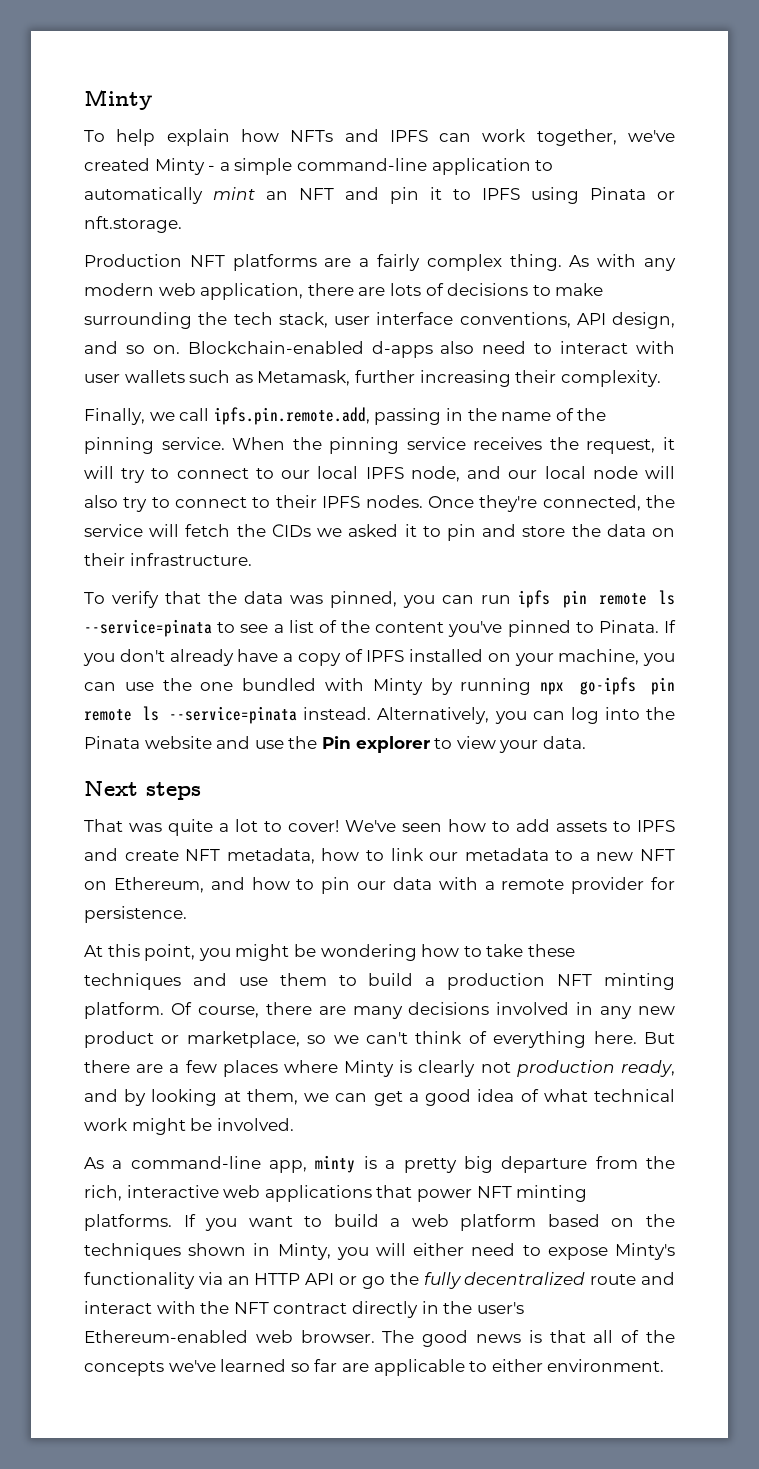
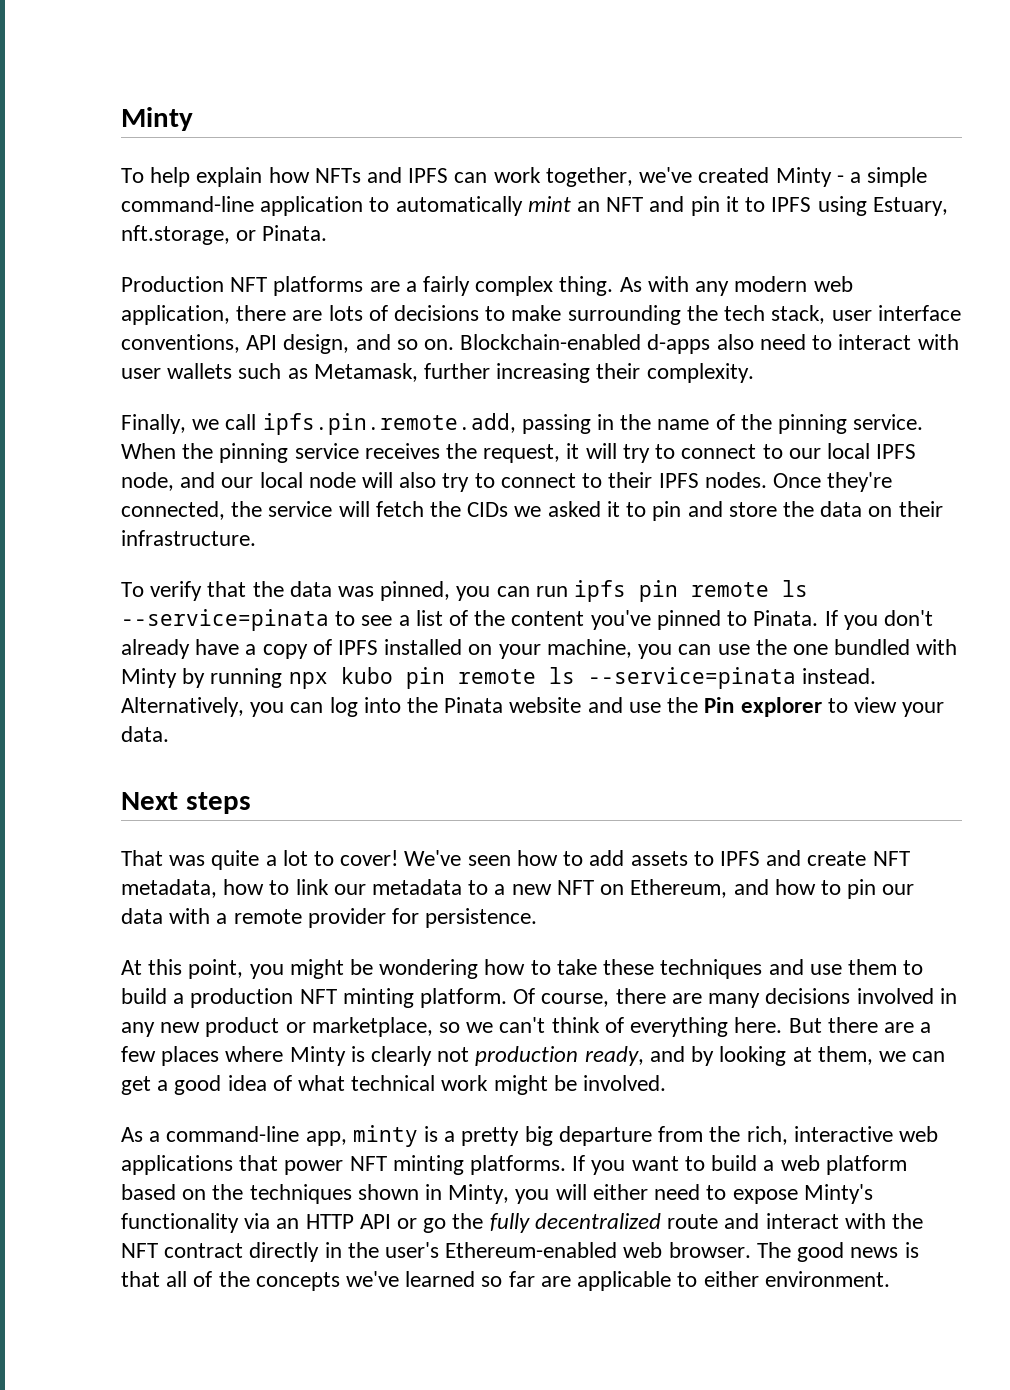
[590,187,675,200] [84,216,182,233] Pinata or nft.storage. -> [872,197,948,216] [121,225,328,245] Estuary, nft.storage, or Pinata.
[579,677,636,695] go-ipfs -> [340,667,393,684] kubo

